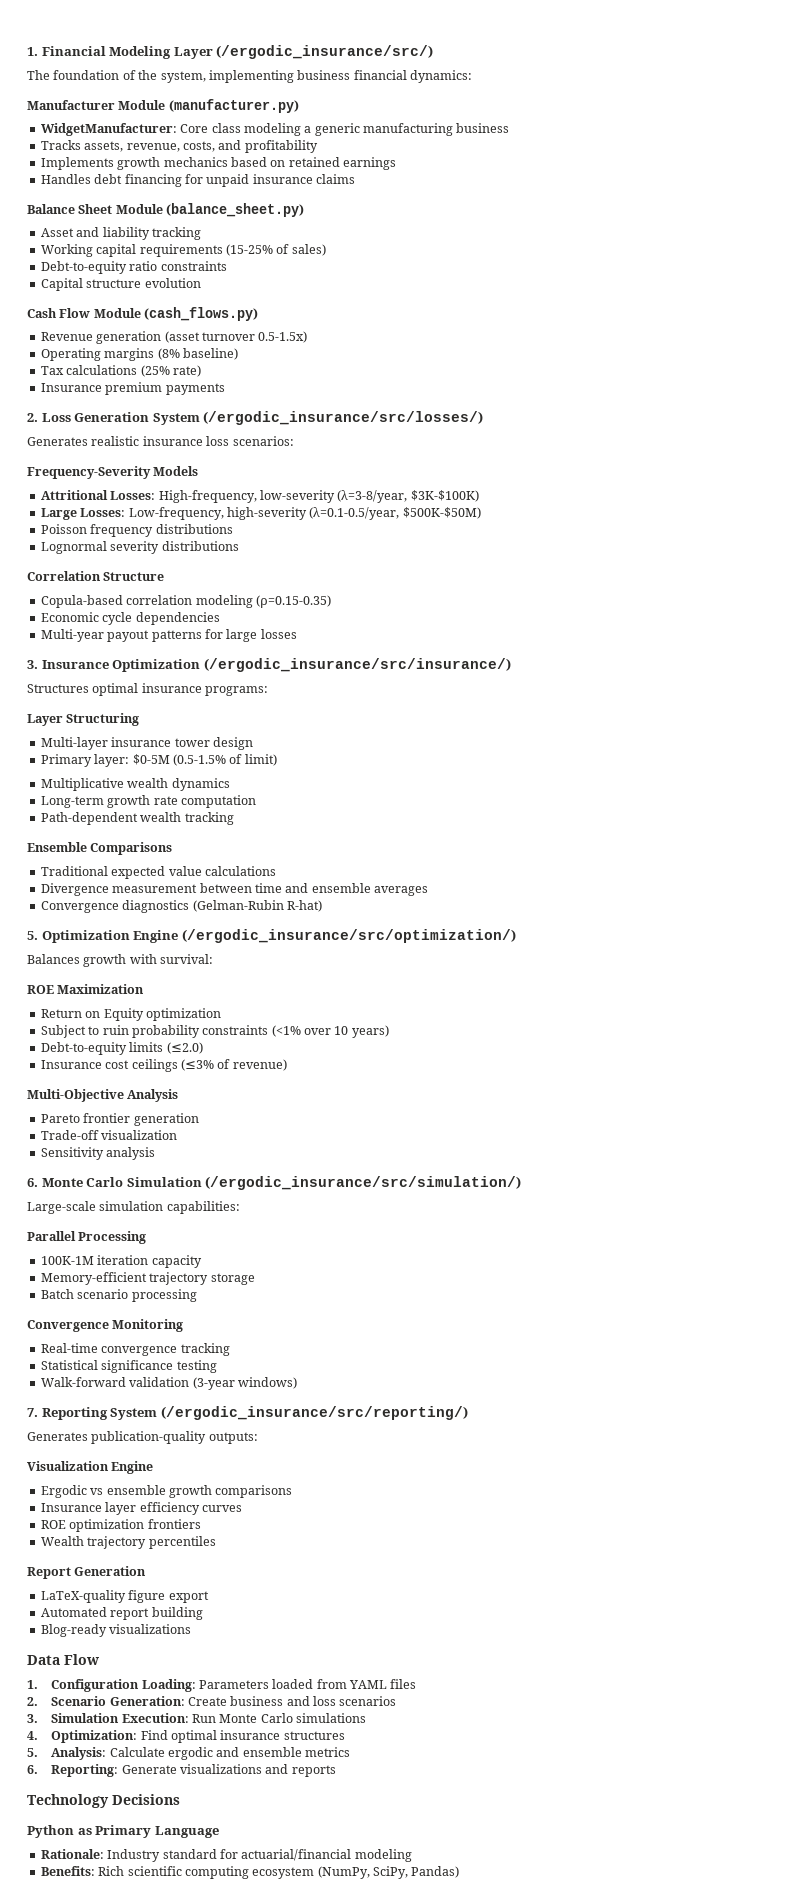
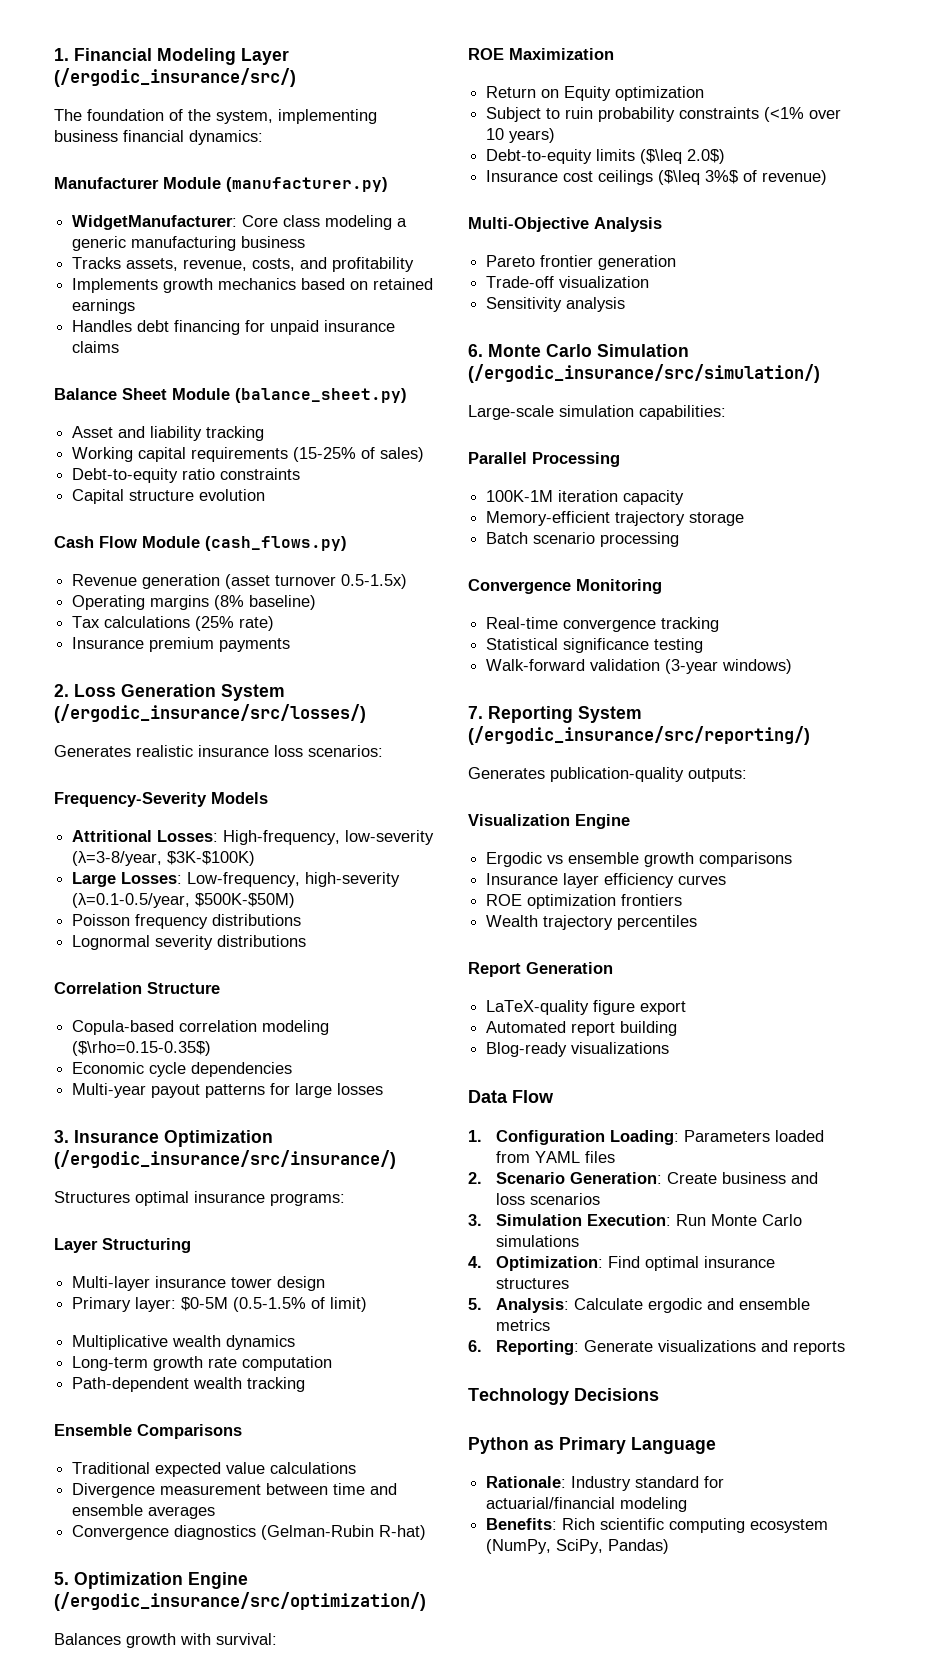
[255,595,331,608] (ρ=0.15-0.35) -> [72,1041,212,1056] ($\rho=0.15-0.35$)
[166,1042,203,1054] (≤2.0) -> [640,149,726,164] ($\leq 2.0$)
[180,1059,214,1071] (≤3% -> [658,170,739,185] ($\leq 3%$

